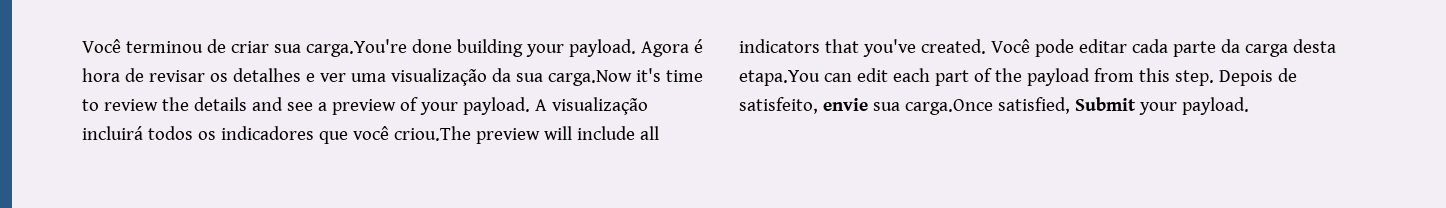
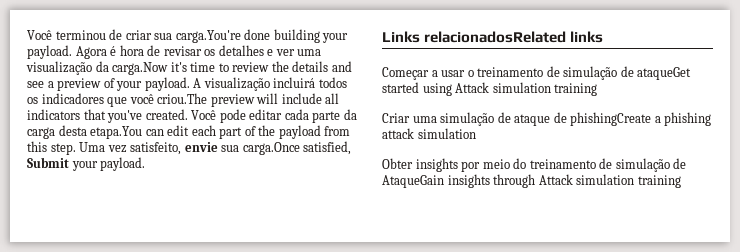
[515,73,543,82] sua -> (109, 66) none
[1218,68,1297,86] Depois de -> [79,142,127,153] Uma vez
(1249, 106) none -> [382,31,604,43] [382,66,692,80] [382,82,598,96] [382,112,712,126] [382,128,476,139] [382,158,687,172] [382,174,681,188] // Links relacionadosRelated links // Começar a usar o treinamento de simulação de ataqueGet started using Attack simulation training // Criar uma simulação de ataque de phishingCreate a phishing attack simulation // Obter insights por meio do treinamento de simulação de AtaqueGain insights through Attack simulation training

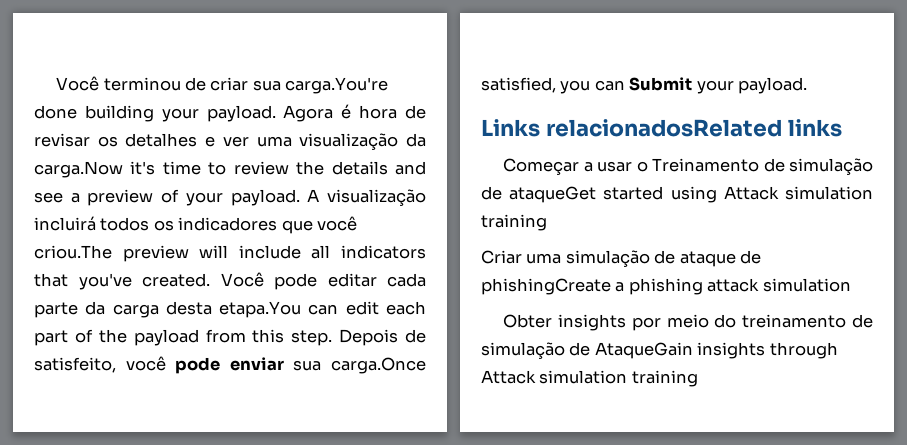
[79,142,218,155] Uma vez satisfeito, envie -> [339,329,426,346] [34,356,284,374] Depois de satisfeito, você pode enviar
(352, 148) none -> [560,80,625,94] you can
[477,67,544,77] treinamento -> [652,158,760,172] Treinamento

